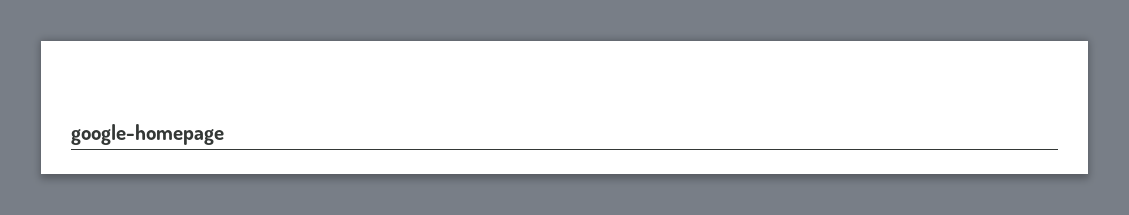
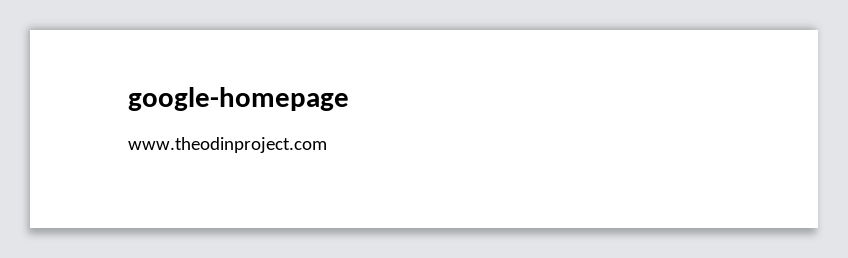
(224, 134) none -> [128,137,327,153] // www.theodinproject.com

